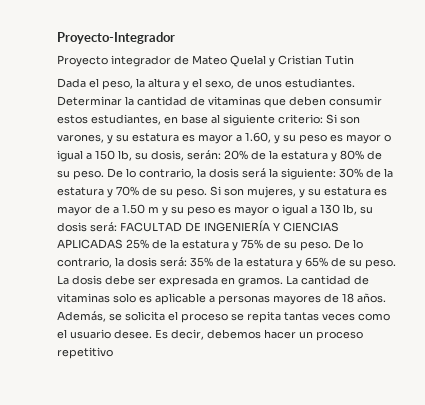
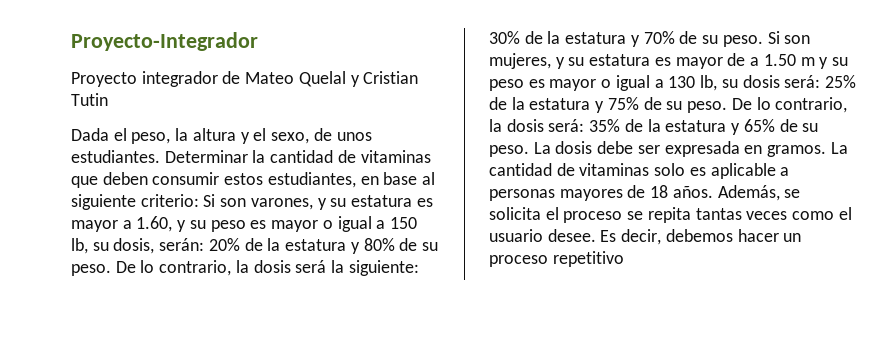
[120,220,339,232] [57,239,123,249] FACULTAD DE INGENIERÍA Y CIENCIAS APLICADAS -> (821, 81) none

